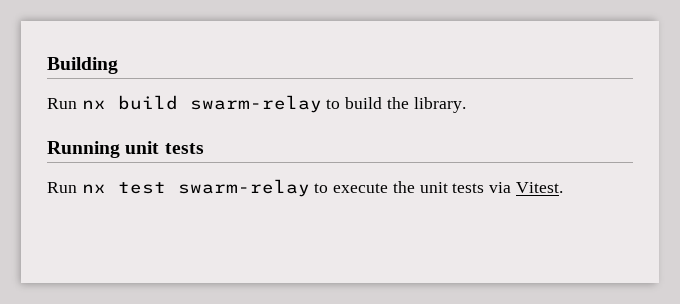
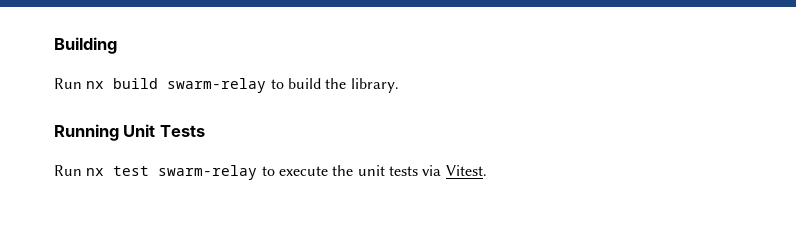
[125,141,204,154] unit tests -> [123,124,205,137] Unit Tests

